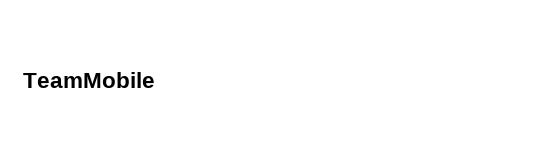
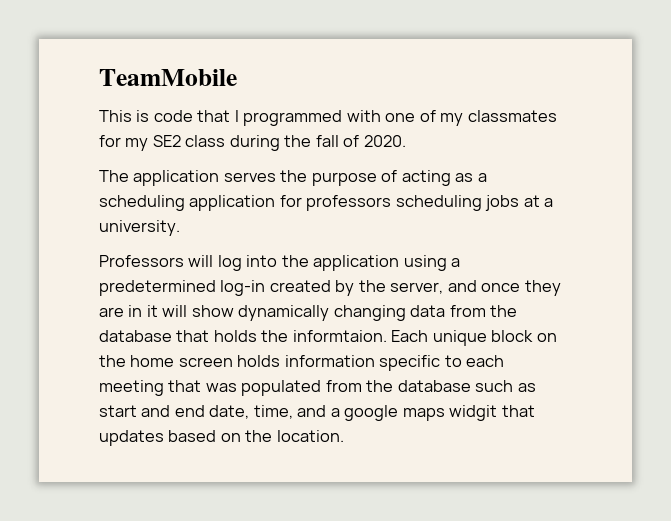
(155, 80) none -> [99,110,557,126] [99,135,406,151] [99,170,487,186] [99,195,554,211] [99,220,180,236] [99,255,461,271] [99,280,561,296] [99,305,518,321] [99,330,557,346] [99,355,505,371] [99,380,536,396] [99,405,535,421] [99,430,344,446] // This is code that I programmed with one of my classmates for my SE2 class during the fall of 2020. // The application serves the purpose of acting as a scheduling application for professors scheduling jobs at a university. // Professors will log into the application using a predetermined log-in created by the server, and once they are in it will show dynamically changing data from the database that holds the informtaion. Each unique block on the home screen holds information specific to each meeting that was populated from the database such as start and end date, time, and a google maps widgit that updates based on the location.

